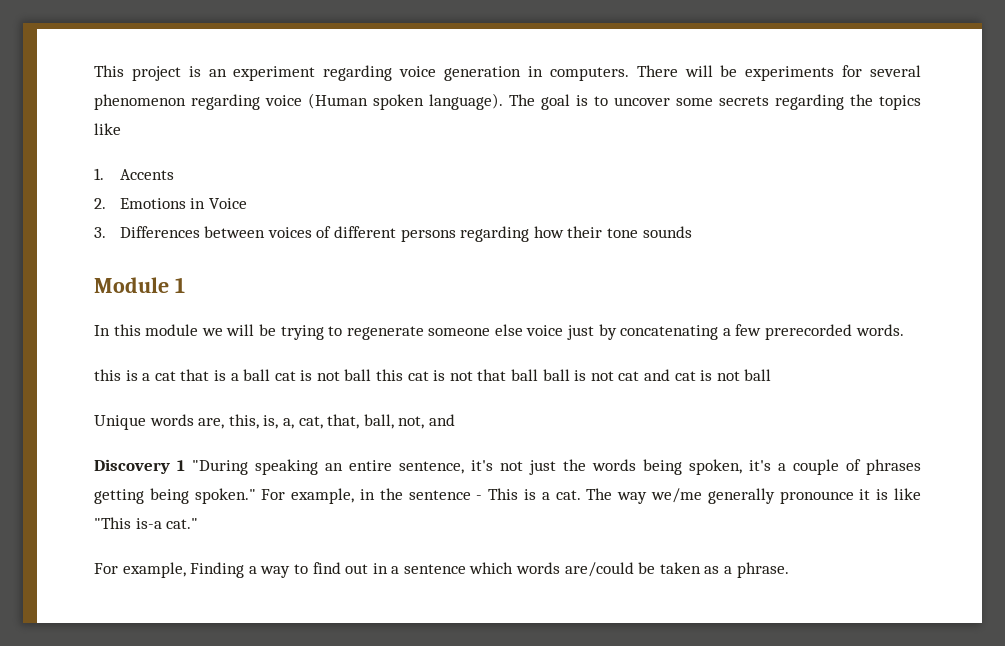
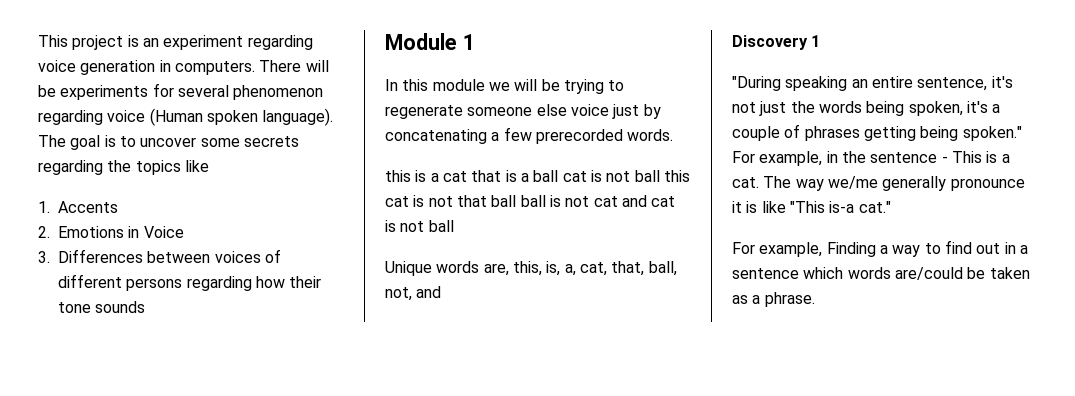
(185, 465) none -> (821, 41) //

